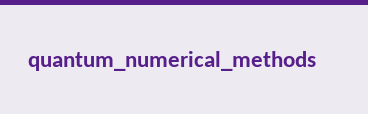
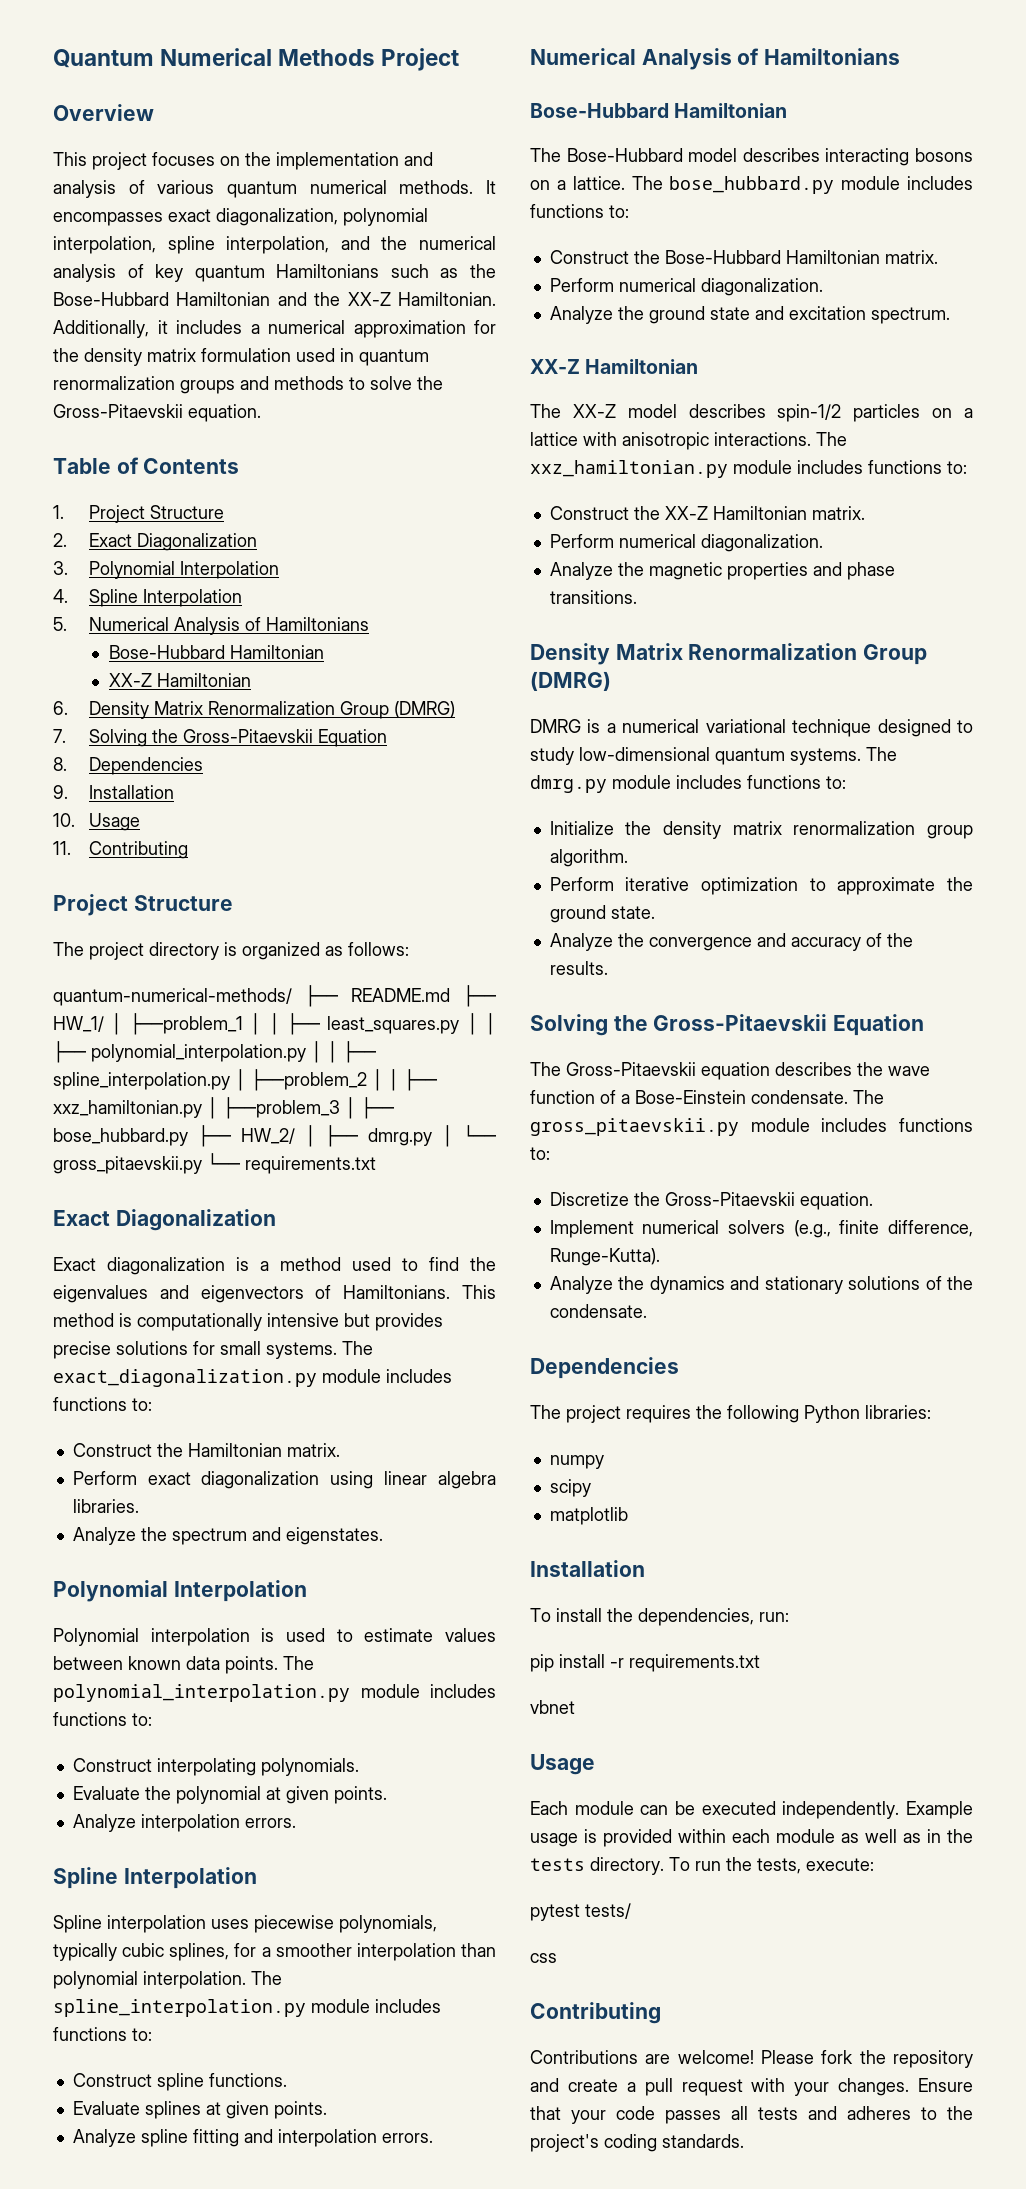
[28,51,316,71] quantum_numerical_methods -> [53,48,460,71] [53,104,154,121] [53,152,433,170] [53,180,497,198] [53,208,428,226] [53,236,497,254] [53,264,496,282] [53,292,496,306] [53,320,496,338] [53,348,429,366] [53,376,443,394] [53,404,261,422] [53,457,240,474] [53,505,224,523] [53,533,257,551] [53,561,279,579] [53,589,242,607] [53,617,369,635] [108,645,324,659] [108,673,251,687] [53,701,455,719] [53,729,387,747] [53,757,203,775] [53,785,174,799] [53,813,140,831] [53,841,188,859] [53,894,233,916] [53,942,409,960] [53,985,497,1007] [53,1013,496,1035] [53,1041,377,1063] [53,1069,438,1091] [53,1097,395,1119] [53,1125,497,1147] [53,1153,376,1174] [53,1209,276,1231] [53,1257,496,1275] [53,1285,497,1303] [53,1313,443,1331] [53,1341,373,1359] [53,1369,452,1387] [53,1397,152,1411] [72,1443,340,1457] [72,1471,496,1489] [72,1499,139,1513] [72,1527,383,1545] [53,1580,307,1602] [53,1628,497,1646] [53,1656,314,1674] [53,1684,496,1702] [53,1712,152,1726] [72,1758,359,1776] [72,1786,387,1804] [72,1814,296,1832] [53,1867,257,1889] [53,1915,437,1933] [53,1943,496,1961] [53,1971,282,1989] [53,1999,441,2017] [53,2027,152,2041] [72,2073,287,2091] [72,2101,327,2119] [72,2129,433,2147] [530,48,901,70] [530,103,788,118] [530,148,973,166] [530,176,973,194] [530,204,629,218] [549,250,938,264] [549,278,823,296] [549,306,950,324] [530,359,699,374] [530,404,973,422] [530,432,847,450] [530,460,967,478] [549,506,865,520] [549,534,823,552] [549,562,895,580] [549,590,637,604] [530,643,928,665] [530,671,611,691] [530,719,973,737] [530,747,897,765] [530,775,846,793] [549,821,973,839] [549,849,628,867] [549,877,973,895] [549,905,655,923] [549,933,913,951] [549,961,608,975] [530,1014,925,1036] [530,1062,930,1080] [530,1090,884,1104] [530,1118,973,1136] [530,1147,550,1160] [549,1192,873,1210] [549,1220,973,1238] [549,1248,660,1266] [549,1276,973,1294] [549,1304,647,1318] [530,1357,679,1379] [530,1405,931,1423] [549,1455,604,1469] [549,1479,591,1497] [549,1507,628,1525] [530,1560,645,1577] [530,1608,789,1626] [530,1654,760,1672] [530,1700,575,1714] [530,1754,595,1775] [530,1801,973,1819] [530,1829,973,1847] [530,1857,874,1875] [530,1903,631,1921] [530,1953,557,1963] [530,2002,661,2024] [530,2050,973,2068] [530,2078,973,2096] [530,2106,973,2124] [530,2134,744,2152] Quantum Numerical Methods Project // Overview // This project focuses on the implementation and analysis of various quantum numerical methods. It encompasses exact diagonalization, polynomial interpolation, spline interpolation, and the numerical analysis of key quantum Hamiltonians such as the Bose-Hubbard Hamiltonian and the XX-Z Hamiltonian. Additionally, it includes a numerical approximation for the density matrix formulation used in quantum renormalization groups and methods to solve the Gross-Pitaevskii equation. // Table of Contents // 1. Project Structure // 2. Exact Diagonalization // 3. Polynomial Interpolation // 4. Spline Interpolation // 5. Numerical Analysis of Hamiltonians // Bose-Hubbard Hamiltonian // XX-Z Hamiltonian // 6. Density Matrix Renormalization Group (DMRG) // 7. Solving the Gross-Pitaevskii Equation // 8. Dependencies // 9. Installation // 10. Usage // 11. Contributing // Project Structure // The project directory is organized as follows: // quantum-numerical-methods/ ├── README.md ├── HW_1/ │ ├──problem_1 │ │ ├── least_squares.py │ │ ├── polynomial_interpolation.py │ │ ├── spline_interpolation.py │ ├──problem_2 │ │ ├── xxz_hamiltonian.py │ ├──problem_3 │ ├── bose_hubbard.py ├── HW_2/ │ ├── dmrg.py │ └── gross_pitaevskii.py └── requirements.txt // Exact Diagonalization // Exact diagonalization is a method used to find the eigenvalues and eigenvectors of Hamiltonians. This method is computationally intensive but provides precise solutions for small systems. The exact_diagonalization.py module includes functions to: // Construct the Hamiltonian matrix. // Perform exact diagonalization using linear algebra libraries. // Analyze the spectrum and eigenstates. // Polynomial Interpolation // Polynomial interpolation is used to estimate values between known data points. The polynomial_interpolation.py module includes functions to: // Construct interpolating polynomials. // Evaluate the polynomial at given points. // Analyze interpolation errors. // Spline Interpolation // Spline interpolation uses piecewise polynomials, typically cubic splines, for a smoother interpolation than polynomial interpolation. The spline_interpolation.py module includes functions to: // Construct spline functions. // Evaluate splines at given points. // Analyze spline fitting and interpolation errors. // Numerical Analysis of Hamiltonians // Bose-Hubbard Hamiltonian // The Bose-Hubbard model describes interacting bosons on a lattice. The bose_hubbard.py module includes functions to: // Construct the Bose-Hubbard Hamiltonian matrix. // Perform numerical diagonalization. // Analyze the ground state and excitation spectrum. // XX-Z Hamiltonian // The XX-Z model describes spin-1/2 particles on a lattice with anisotropic interactions. The xxz_hamiltonian.py module includes functions to: // Construct the XX-Z Hamiltonian matrix. // Perform numerical diagonalization. // Analyze the magnetic properties and phase transitions. // Density Matrix Renormalization Group (DMRG) // DMRG is a numerical variational technique designed to study low-dimensional quantum systems. The dmrg.py module includes functions to: // Initialize the density matrix renormalization group algorithm. // Perform iterative optimization to approximate the ground state. // Analyze the convergence and accuracy of the results. // Solving the Gross-Pitaevskii Equation // The Gross-Pitaevskii equation describes the wave function of a Bose-Einstein condensate. The gross_pitaevskii.py module includes functions to: // Discretize the Gross-Pitaevskii equation. // Implement numerical solvers (e.g., finite difference, Runge-Kutta). // Analyze the dynamics and stationary solutions of the condensate. // Dependencies // The project requires the following Python libraries: // numpy // scipy // matplotlib // Installation // To install the dependencies, run: // pip install -r requirements.txt // vbnet // Usage // Each module can be executed independently. Example usage is provided within each module as well as in the tests directory. To run the tests, execute: // pytest tests/ // css // Contributing // Contributions are welcome! Please fork the repository and create a pull request with your changes. Ensure that your code passes all tests and adheres to the project's coding standards.

